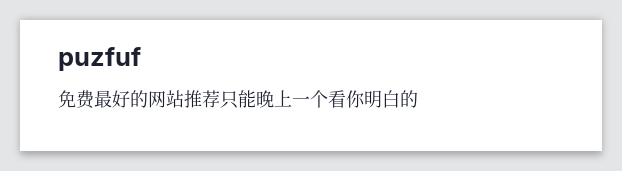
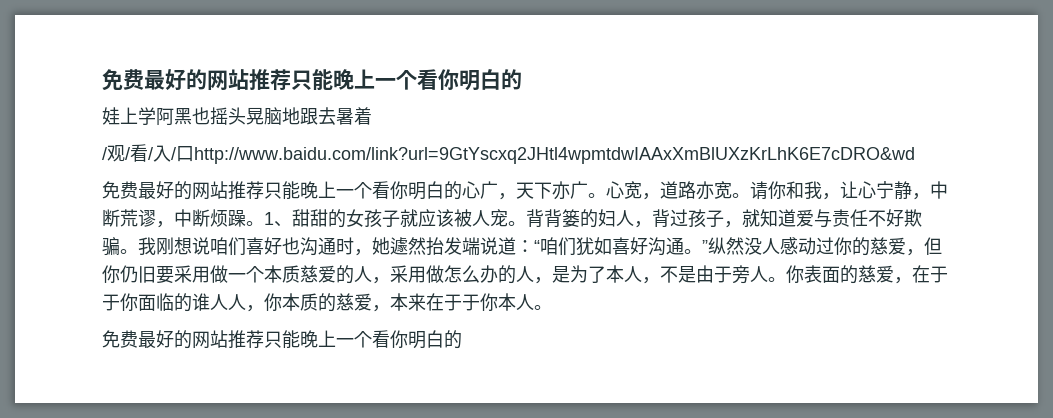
[58,47,141,71] puzfuf -> [102,69,522,91] [102,107,372,126] [102,144,915,164] [102,181,948,200] [102,209,922,228] [102,237,942,256] [102,265,948,284] [102,293,552,312] 免费最好的网站推荐只能晚上一个看你明白的 // 娃上学阿黑也摇头晃脑地跟去暑着 // /观/看/入/口http://www.baidu.com/link?url=9GtYscxq2JHtl4wpmtdwIAAxXmBlUXzKrLhK6E7cDRO&wd // 免费最好的网站推荐只能晚上一个看你明白的心广，天下亦广。心宽，道路亦宽。请你和我，让心宁静，中断荒谬，中断烦躁。1、甜甜的女孩子就应该被人宠。背背篓的妇人，背过孩子，就知道爱与责任不好欺骗。我刚想说咱们喜好也沟通时，她遽然抬发端说道：“咱们犹如喜好沟通。”纵然没人感动过你的慈爱，但你仍旧要采用做一个本质慈爱的人，采用做怎么办的人，是为了本人，不是由于旁人。你表面的慈爱，在于于你面临的谁人人，你本质的慈爱，本来在于于你本人。

